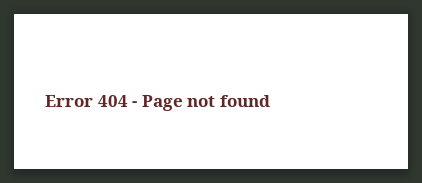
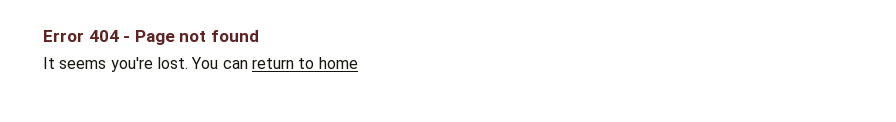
(270, 101) none -> [43,57,358,72] // It seems you're lost. You can return to home

